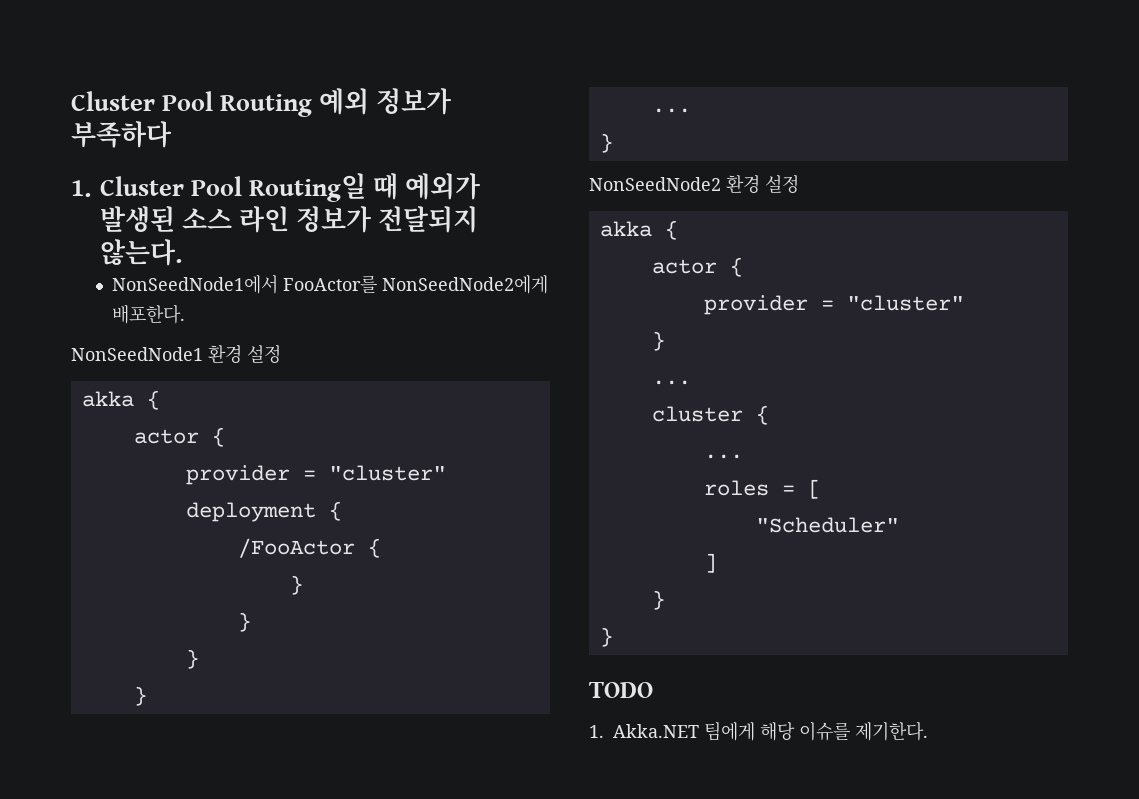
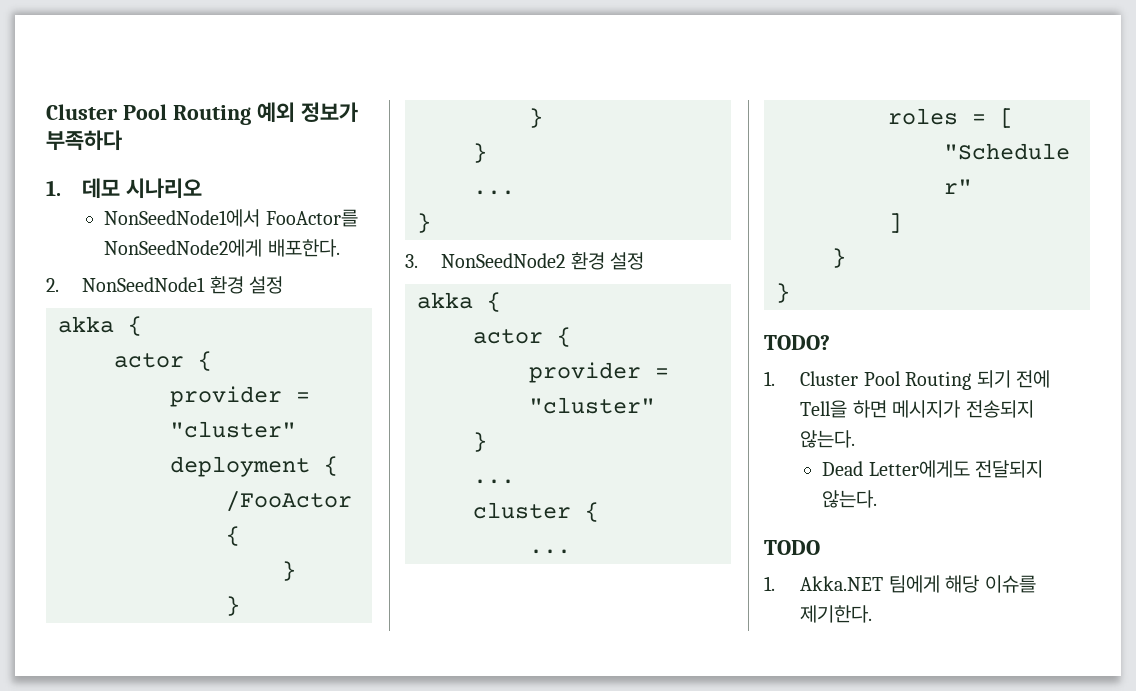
[100,173,482,202] [100,206,479,233] [100,239,182,266] Cluster Pool Routing일 때 예외가 발생된 소스 라인 정보가 전달되지 않는다. -> [82,178,203,199] 데모 시나리오
(186, 314) none -> [46,278,59,292] 2.
(613, 143) none -> [405,254,418,268] 3.
(613, 637) none -> [764,335,830,350] [764,370,1050,390] [800,400,1034,418] [800,430,856,448] [822,460,1044,478] [822,490,878,508] // TODO? // 1. Cluster Pool Routing 되기 전에 Tell을 하면 메시지가 전송되지 않는다. // Dead Letter에게도 전달되지 않는다.

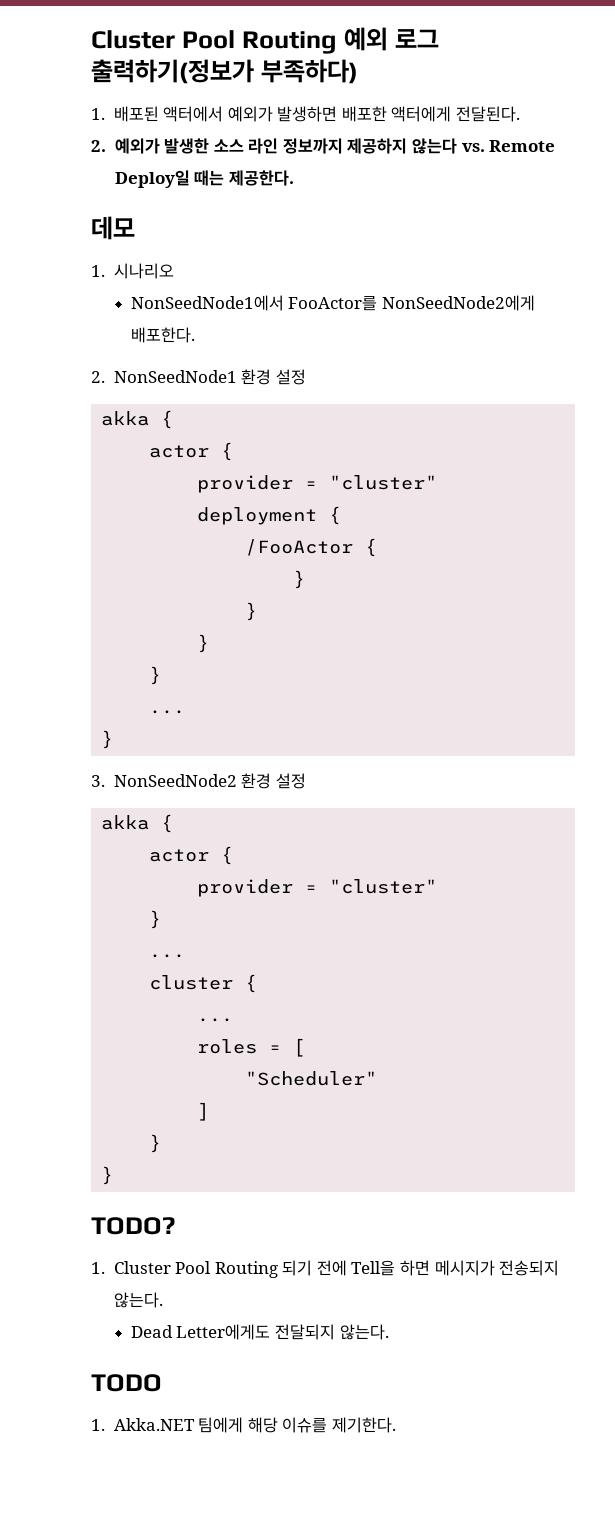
[300,102,358,122] [46,130,122,151] [46,180,61,196] 정보가 부족하다 // 1. -> [394,29,439,48] [91,59,358,84] [91,106,521,122] [91,138,556,154] [114,170,294,188] 로그 출력하기(정보가 부족하다) // 1. 배포된 액터에서 예외가 발생하면 배포한 액터에게 전달된다. // 2. 예외가 발생한 소스 라인 정보까지 제공하지 않는다 vs. Remote Deploy일 때는 제공한다. //
(121, 188) none -> [91,265,105,277] // 1.

